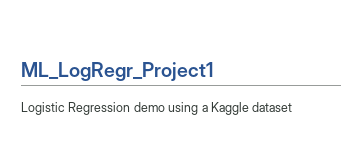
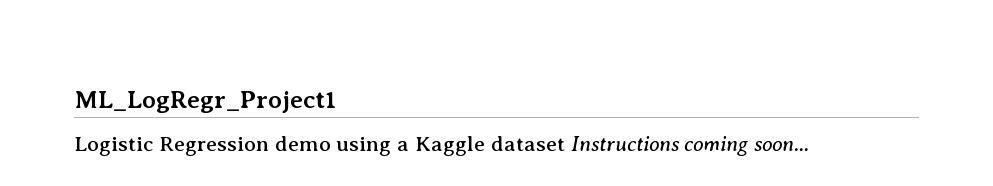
(293, 107) none -> [570,136,810,156] Instructions coming soon...

